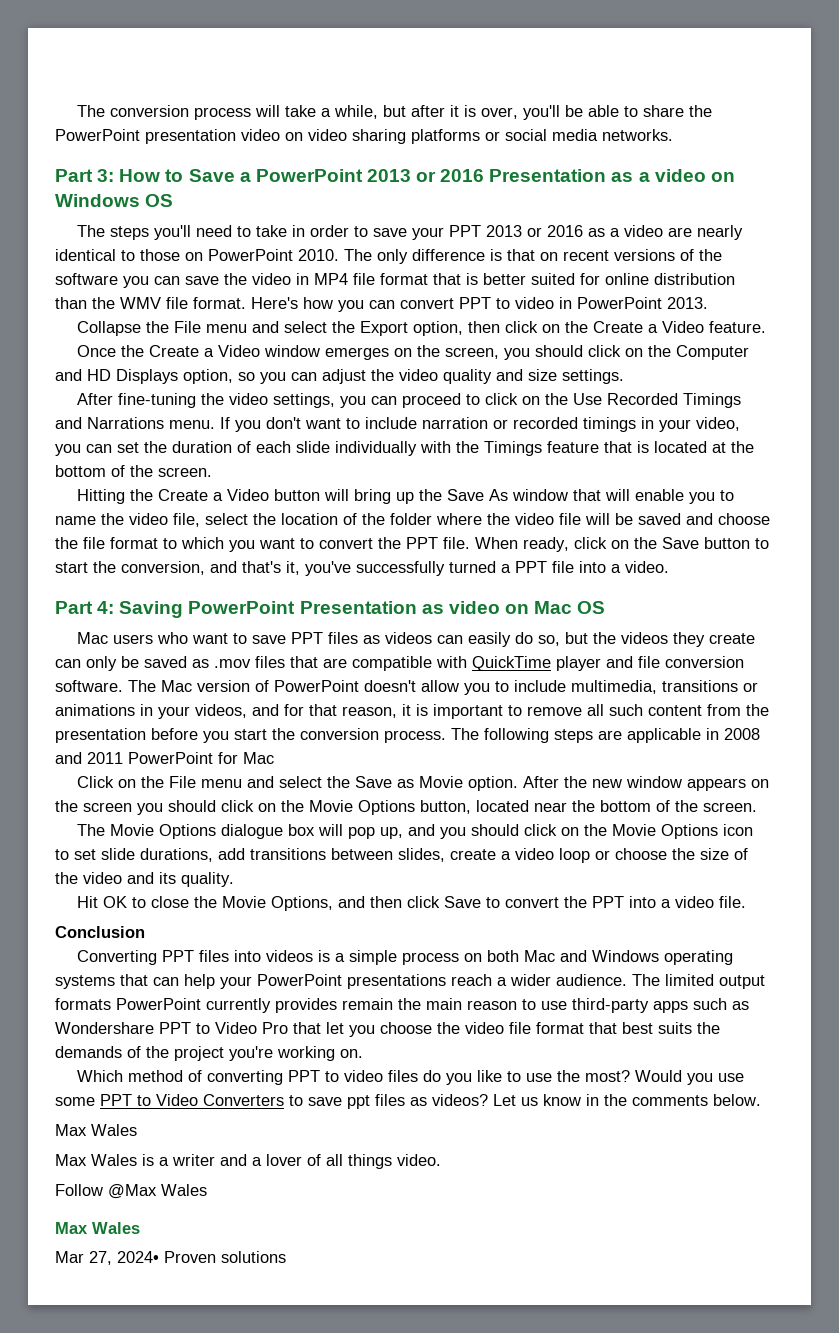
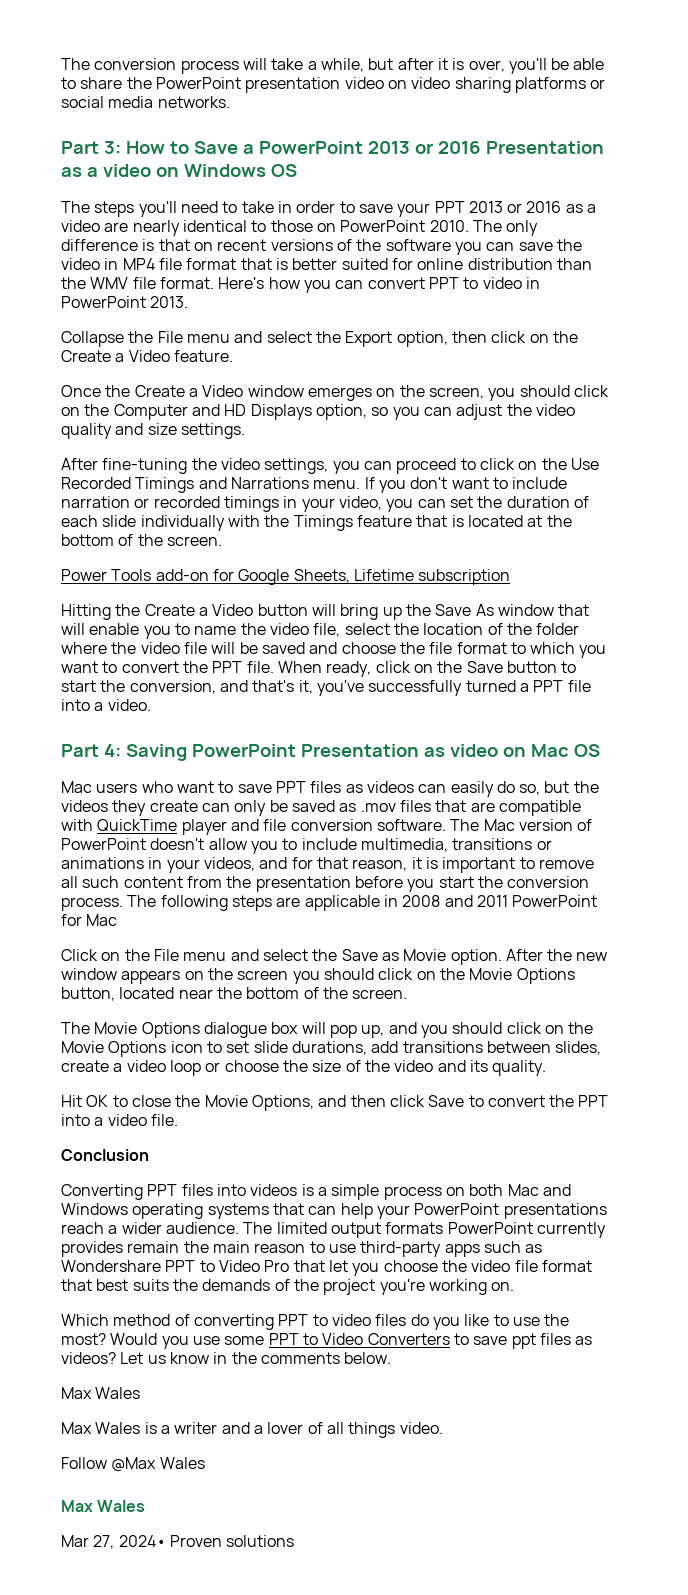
(212, 472) none -> [61,569,511,585] // Power Tools add-on for Google Sheets, Lifetime subscription

